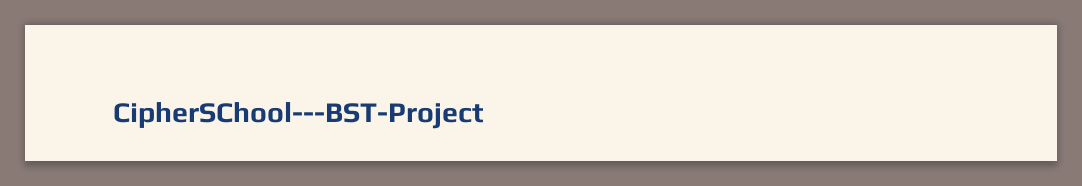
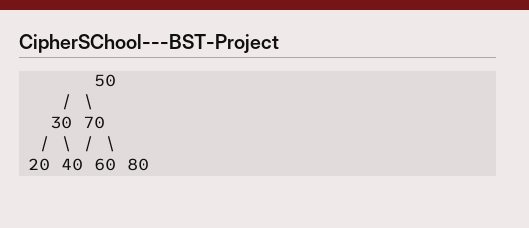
(484, 115) none -> [94,74,117,87] [61,94,95,110] [50,116,106,129] [39,136,117,152] [28,158,150,171] // 50 // / \ // 30 70 // / \ / \ // 20 40 60 80

